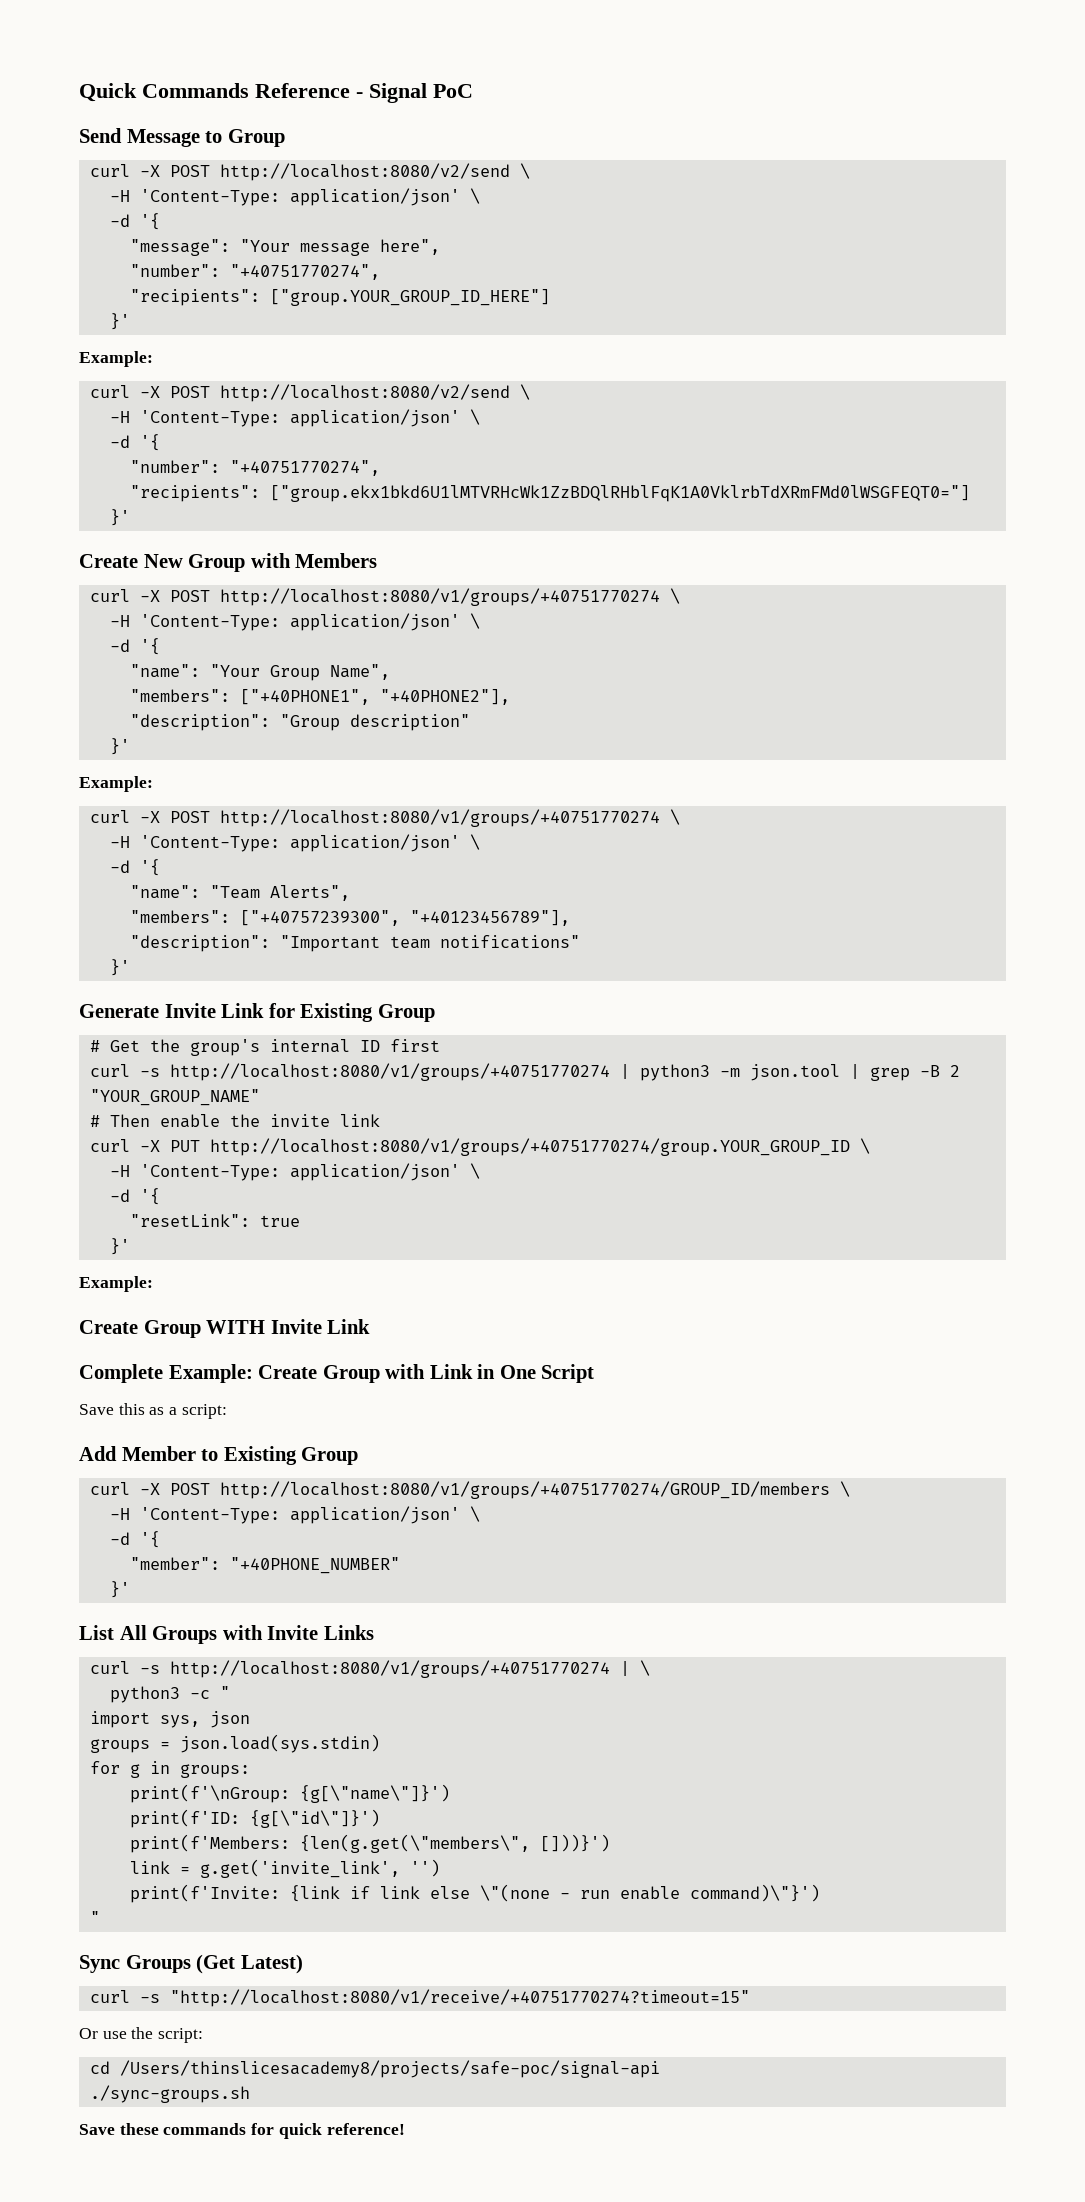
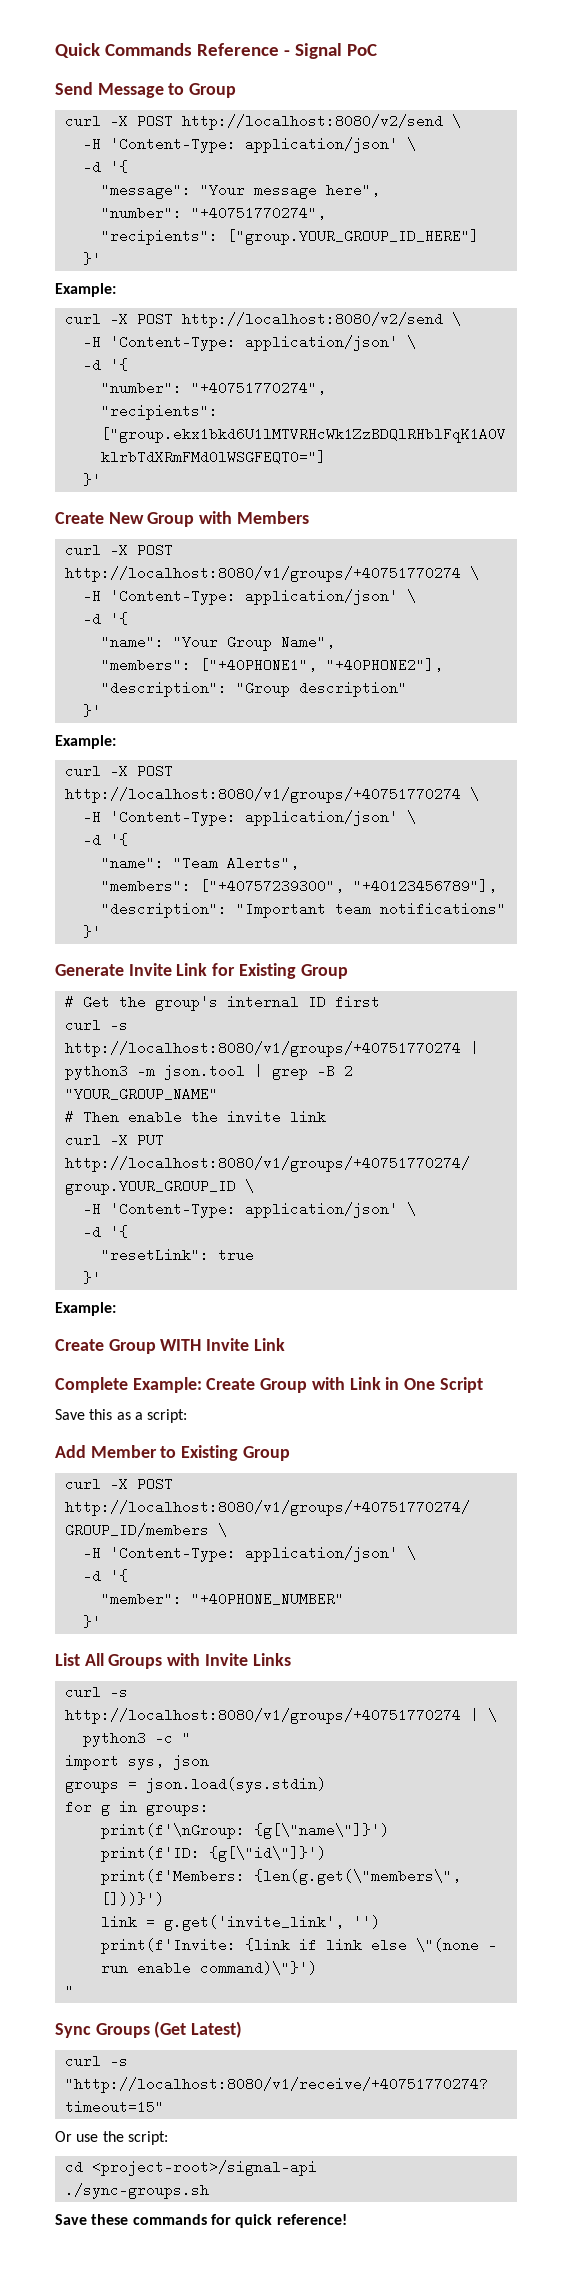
[119,2060,660,2078] /Users/thinslicesacademy8/projects/safe-poc/signal-api -> [91,2160,317,2176] <project-root>/signal-api

